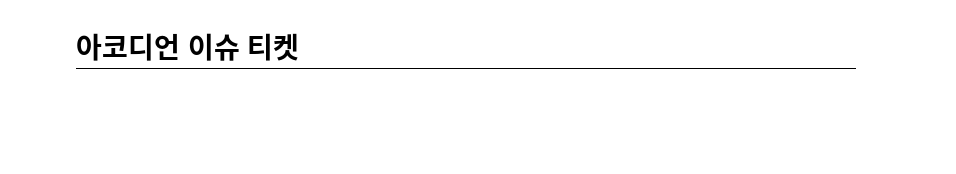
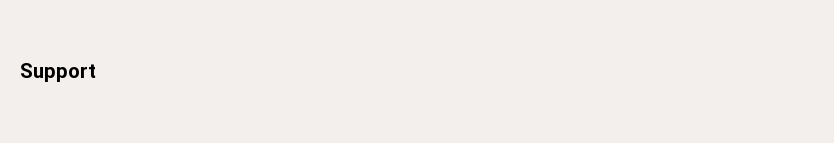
[76,33,300,61] 아코디언 이슈 티켓 -> [20,63,96,82] Support

